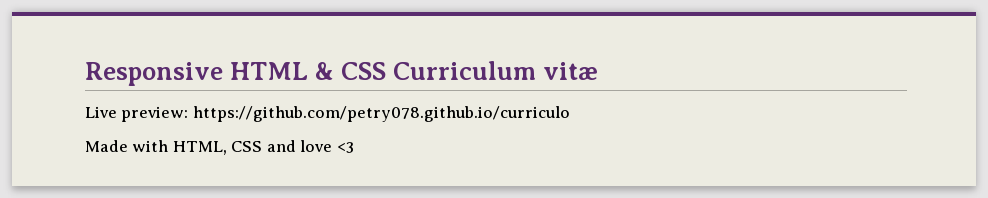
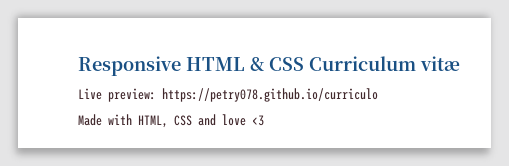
[192,106,570,122] https://github.com/petry078.github.io/curriculo -> [162,88,378,102] https://petry078.github.io/curriculo

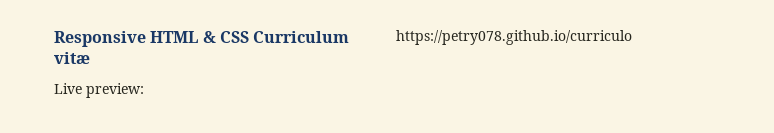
[78,114,264,128] // Made with HTML, CSS and love <3 -> (632, 37) none

